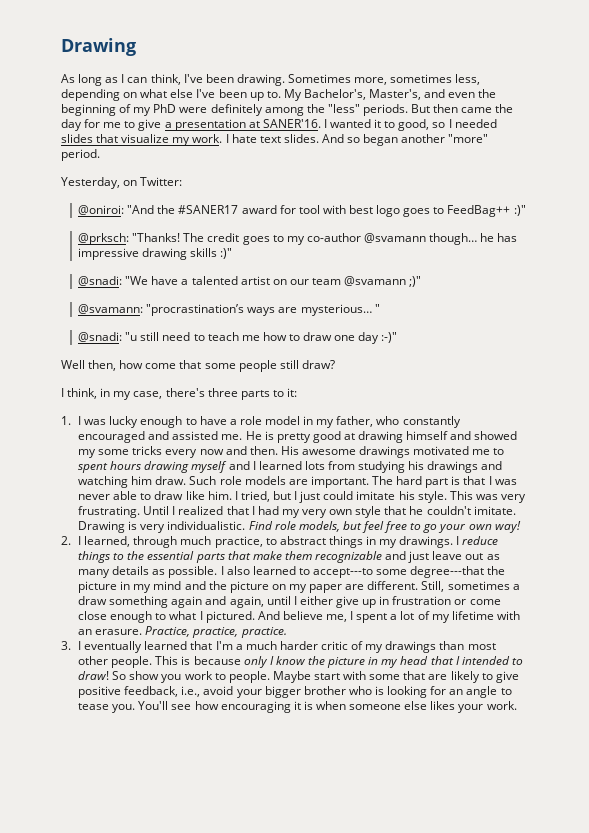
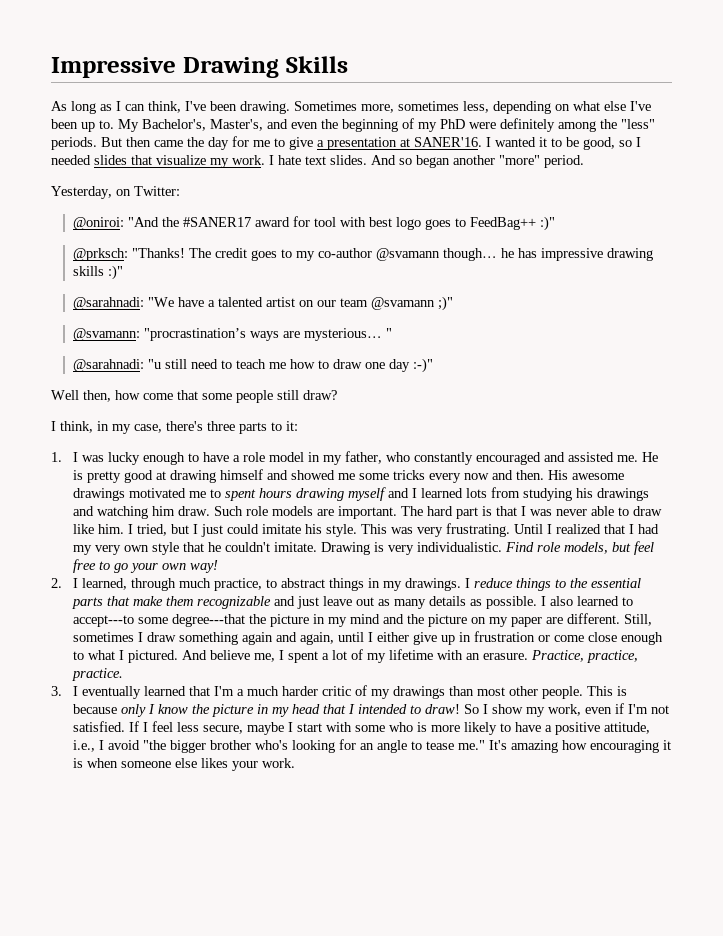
[61,38,136,56] Drawing -> [51,56,348,78] Impressive Drawing Skills
(396, 124) none -> [566,137,579,147] be
[78,276,123,286] @snadi: -> [73,297,145,310] @sarahnadi:
[78,332,123,342] @snadi: -> [73,359,145,372] @sarahnadi:
[78,449,97,458] my -> [338,473,356,480] me
[512,584,520,590] a -> [138,632,144,642] I
[129,671,519,683] [78,686,384,698] show you work to people. Maybe start with some that are likely to give positive feedback, i.e., avoid your bigger brother who is -> [483,703,670,717] [73,721,651,735] [73,740,289,753] I show my work, even if I'm not satisfied. If I feel less secure, maybe I start with some who is more likely to have a positive attitude, i.e., I avoid "the bigger brother who's
[112,701,192,713] you. You'll see -> [458,740,559,753] me." It's amazing

